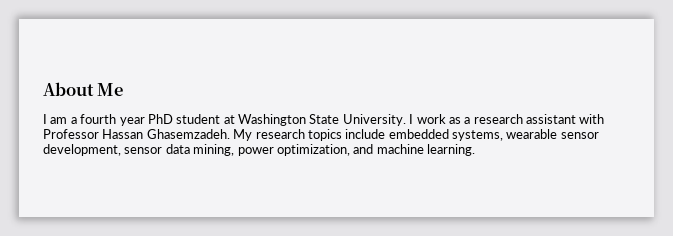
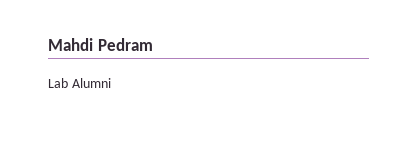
[43,82,124,96] [43,114,605,126] [43,129,599,141] [43,144,475,156] About Me // I am a fourth year PhD student at Washington State University. I work as a research assistant with Professor Hassan Ghasemzadeh. My research topics include embedded systems, wearable sensor development, sensor data mining, power optimization, and machine learning. -> [48,38,153,51] [48,78,111,88] Mahdi Pedram // Lab Alumni

